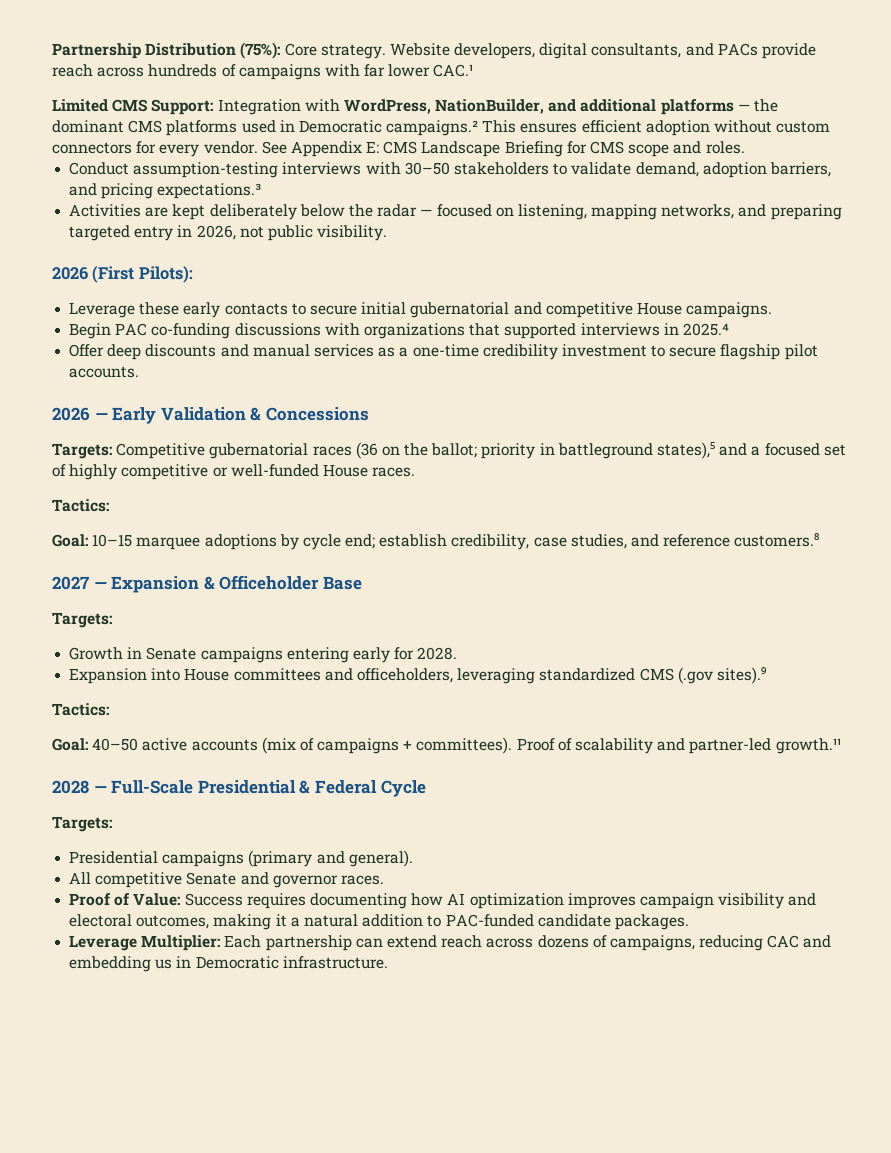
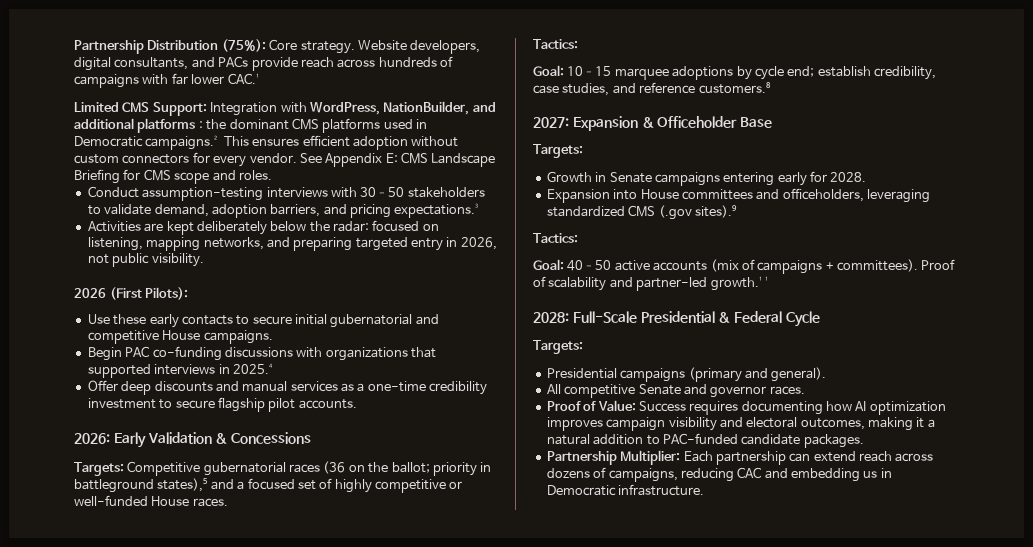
[737,104,750,111] — -> [198,121,203,129] :
[377,204,433,217] radar — -> [333,221,369,232] radar:
[69,302,136,318] Leverage -> [87,314,110,324] Use
[52,407,108,421] 2026 — -> [74,433,110,444] 2026:
[52,576,107,590] 2027 — -> [533,117,569,128] 2027:
[52,780,107,794] 2028 — -> [533,312,569,323] 2028:
[69,935,138,951] Leverage -> [546,451,617,465] Partnership

